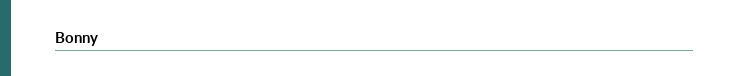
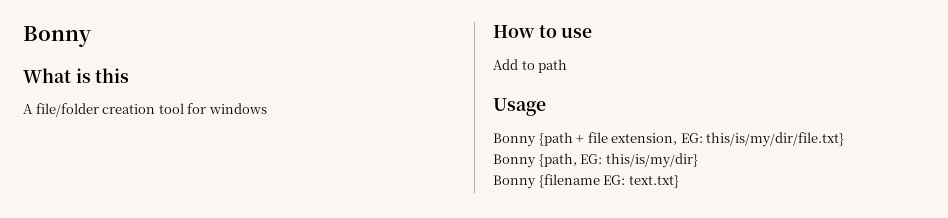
[55,32,98,46] Bonny -> [23,26,91,47] [23,68,130,83] [23,103,267,117] [493,25,593,38] [493,59,568,73] [493,98,546,116] [493,132,845,147] [493,153,698,168] [493,174,679,189] Bonny // What is this // A file/folder creation tool for windows // How to use // Add to path // Usage // Bonny {path + file extension, EG: this/is/my/dir/file.txt} // Bonny {path, EG: this/is/my/dir} // Bonny {filename EG: text.txt}

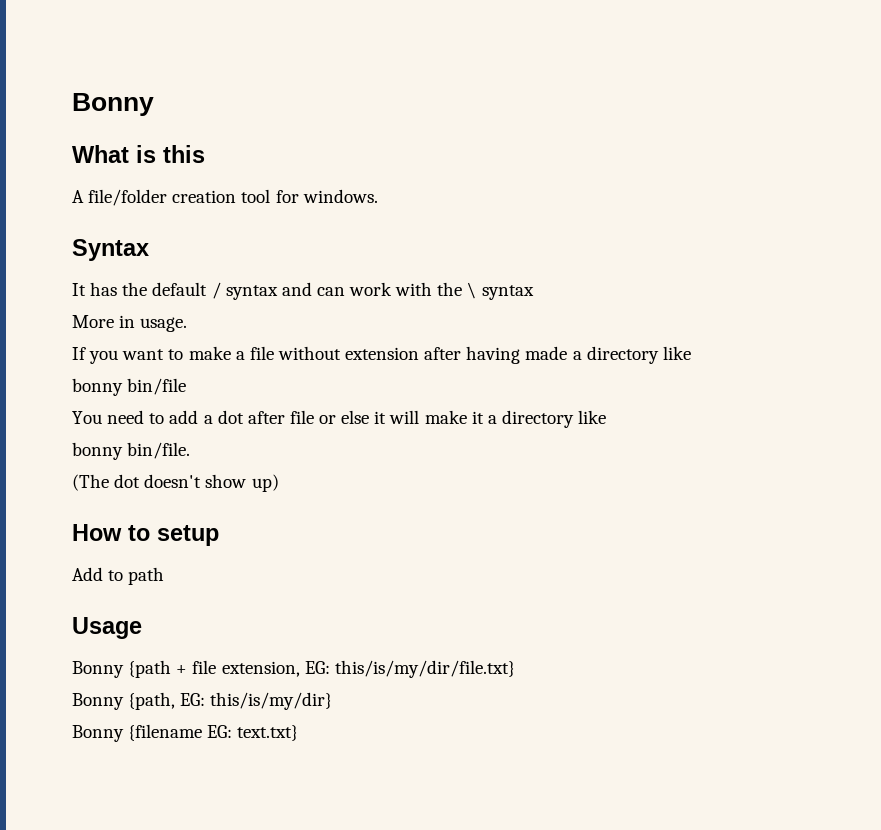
[208,103,267,114] windows -> [302,189,378,203] [72,239,149,261] [72,282,534,300] [72,315,188,332] [72,346,691,364] [72,378,187,396] [72,410,607,428] [72,442,191,460] [72,474,279,492] windows. // Syntax // It has the default / syntax and can work with the \ syntax // More in usage. // If you want to make a file without extension after having made a directory like // bonny bin/file // You need to add a dot after file or else it will make it a directory like // bonny bin/file. // (The dot doesn't show up)
[561,27,593,38] use -> [157,525,219,546] setup

